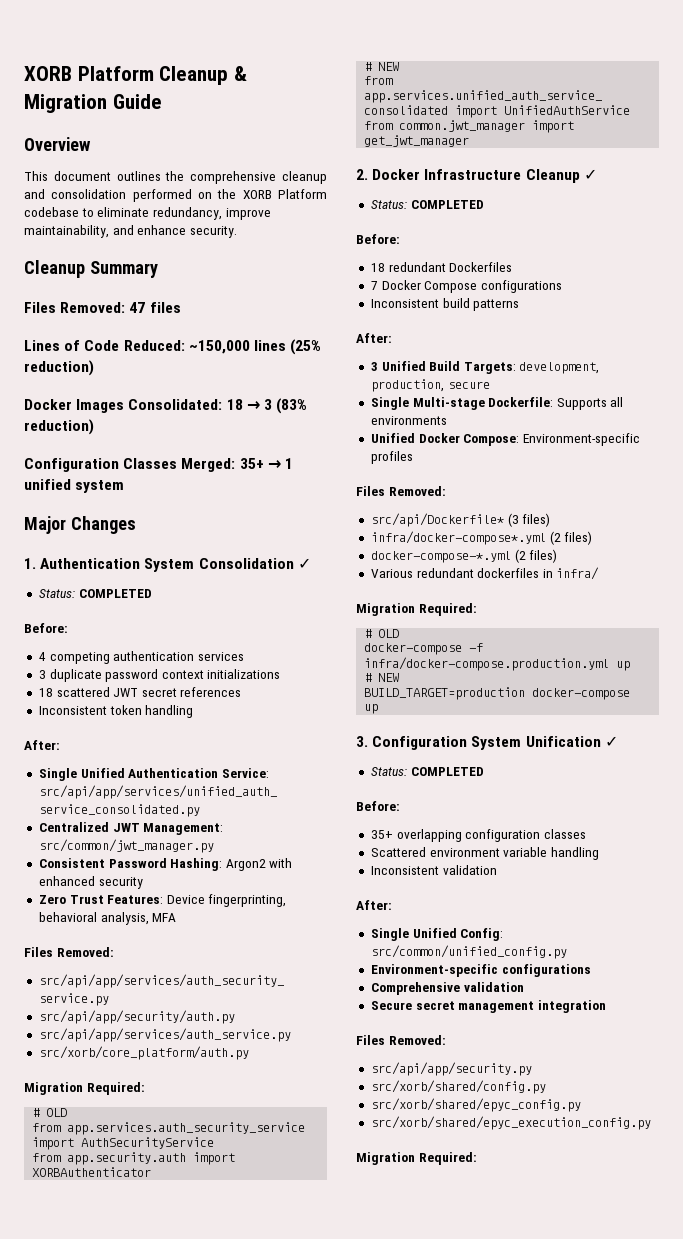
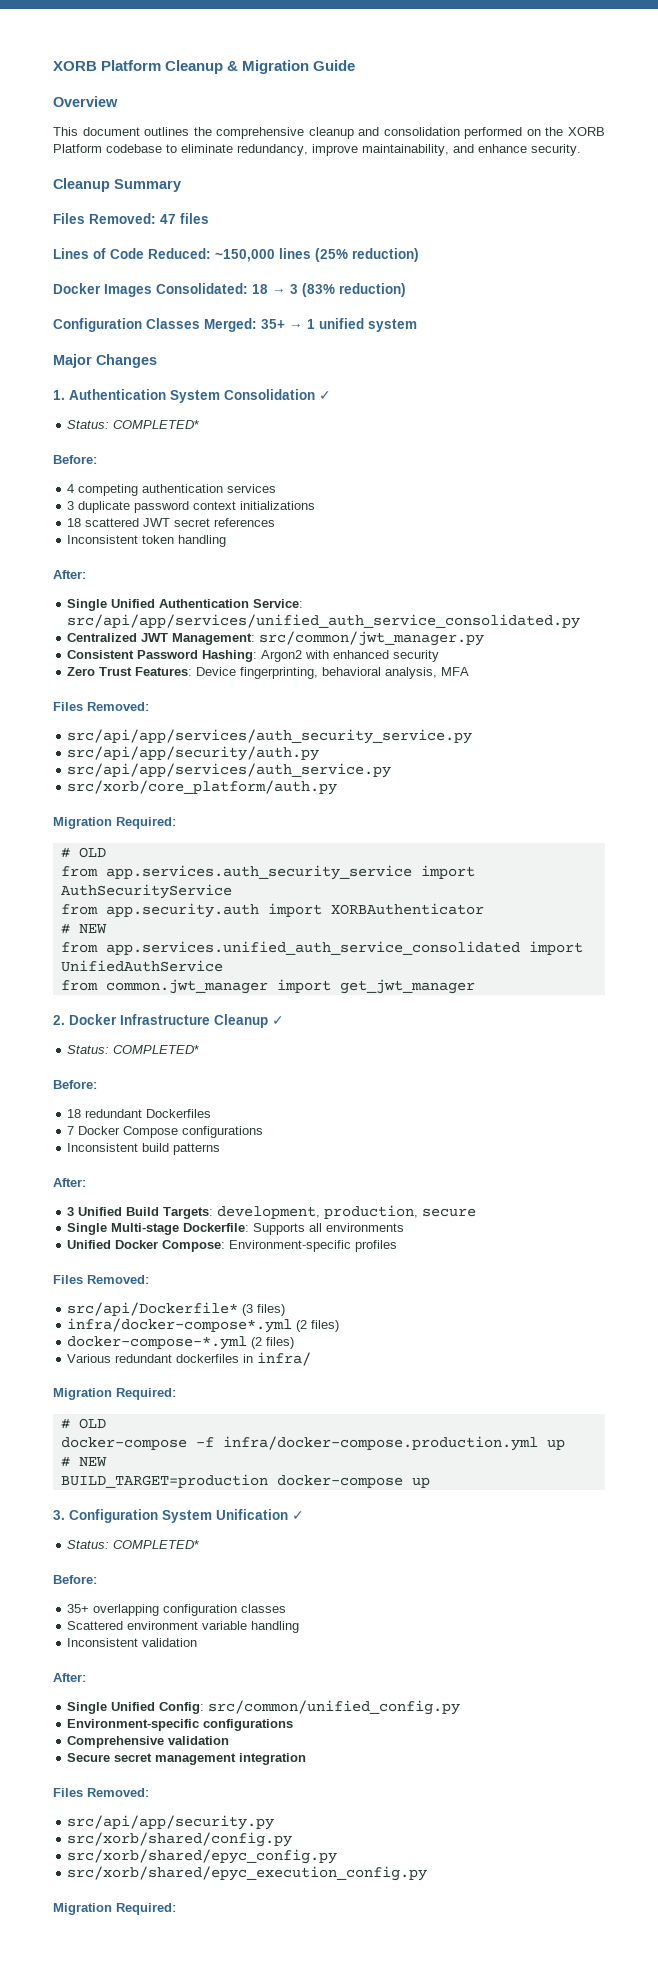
[78,589,152,598] COMPLETED -> [113,420,200,429] COMPLETED*
[410,200,484,209] COMPLETED -> [113,1045,200,1054] COMPLETED*
[410,767,484,776] COMPLETED -> [113,1540,200,1549] COMPLETED*

